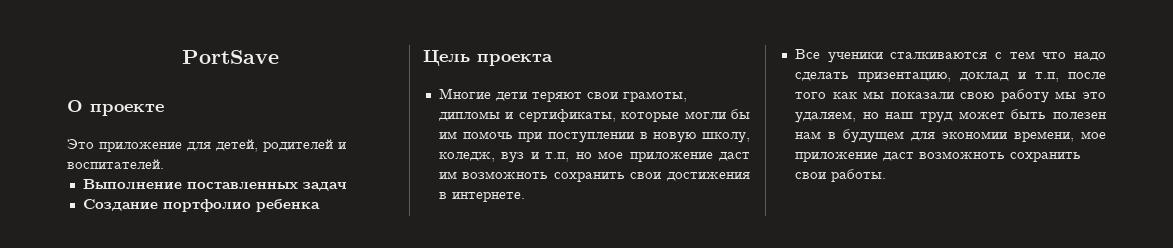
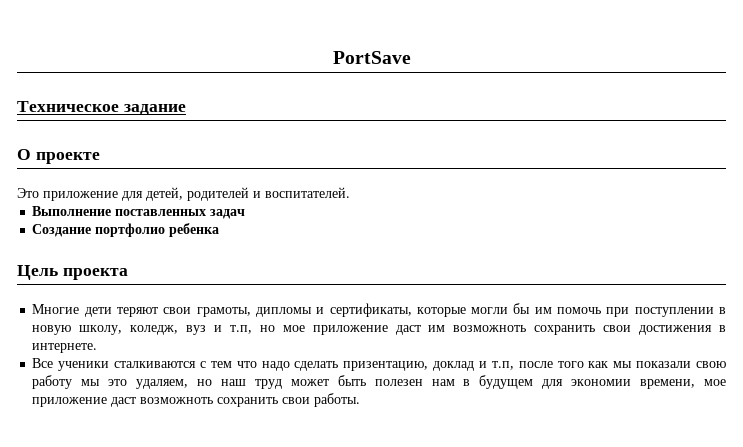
(279, 57) none -> [17,101,186,115] // Техническое задание

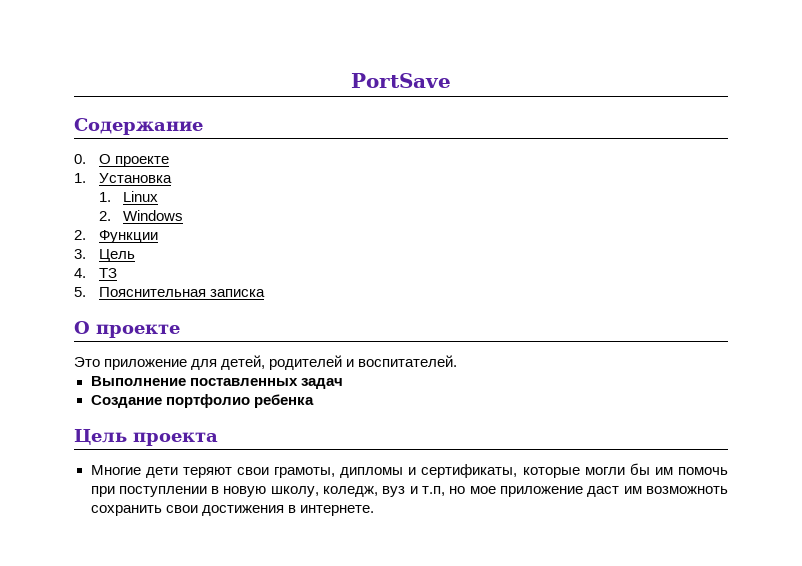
[17,101,186,115] Техническое задание -> [74,118,203,135] [74,154,169,167] [74,173,172,183] [98,191,159,202] [98,210,184,221] [74,230,158,243] [74,249,135,262] [74,268,117,278] [74,287,265,297] Содержание // 0. О проекте // 1. Установка // 1. Linux // 2. Windows // 2. Функции // 3. Цель // 4. ТЗ // 5. Пояснительная записка
[32,358,727,371] [32,375,727,389] [32,393,361,407] // Все ученики сталкиваются с тем что надо сделать призентацию, доклад и т.п, после того как мы показали свою работу мы это удаляем, но наш труд может быть полезен нам в будущем для экономии времени, мое приложение даст возможноть сохранить свои работы. -> (374, 510) none

